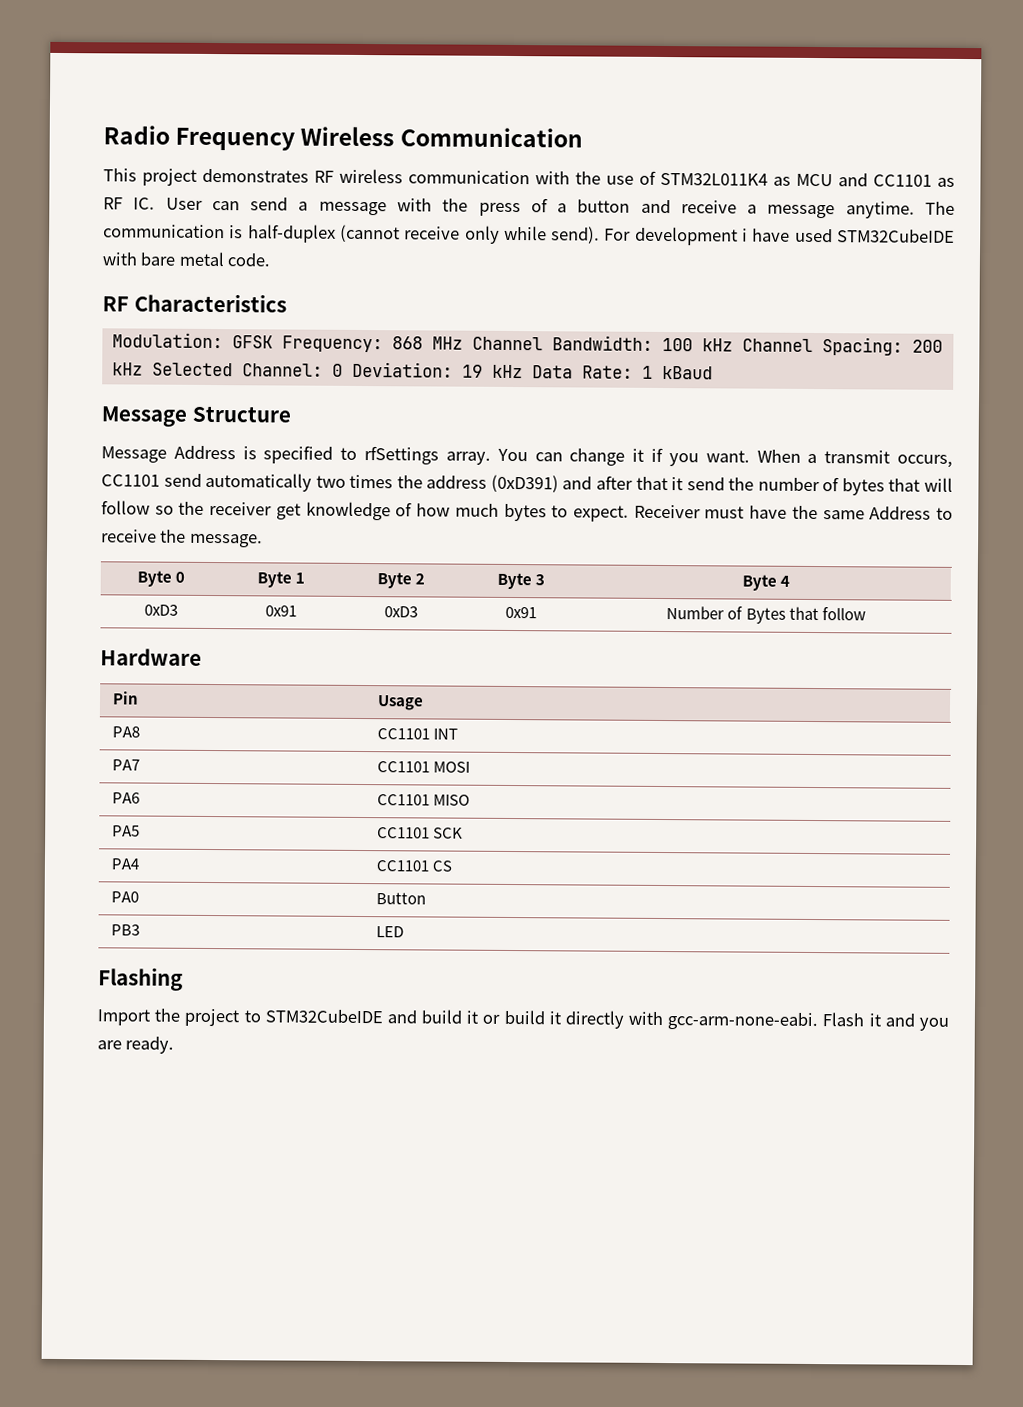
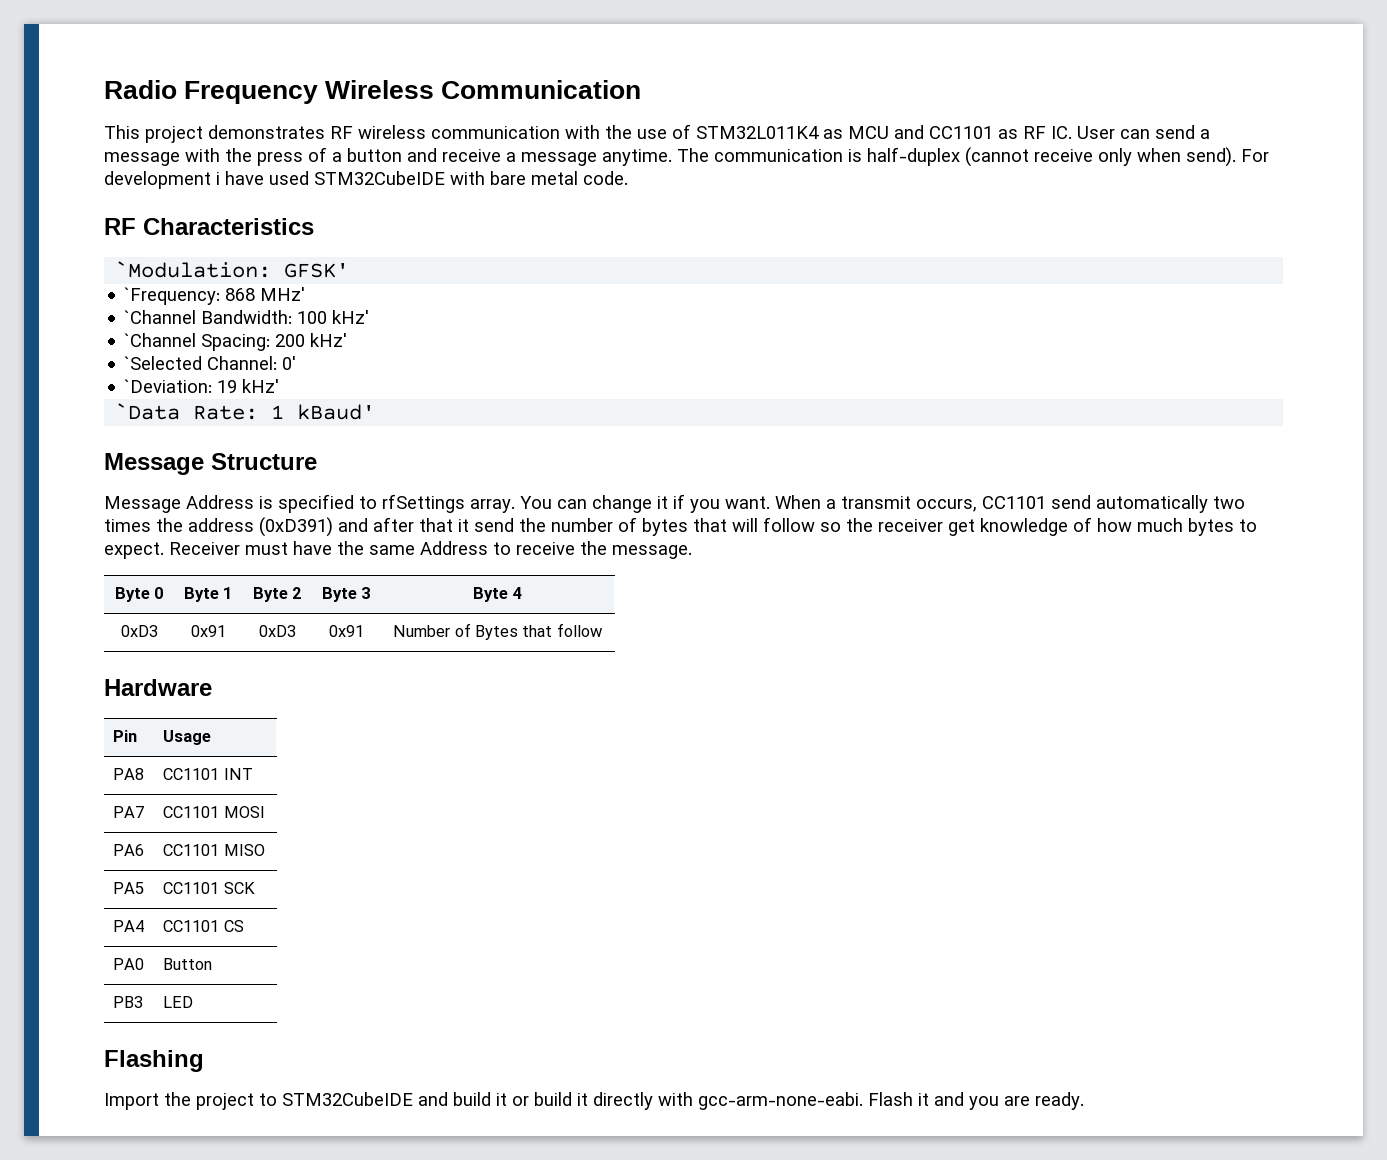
[503,225,547,241] while -> [1137,148,1181,162] when
[111,332,943,356] [111,361,573,379] Modulation: GFSK Frequency: 868 MHz Channel Bandwidth: 100 kHz Channel Spacing: 200 kHz Selected Channel: 0 Deviation: 19 kHz Data -> [115,261,350,278] [124,287,306,305] [124,310,370,324] [124,333,348,351] [124,356,297,370] [124,379,280,393] [115,403,181,420] `Modulation: GFSK' // `Frequency: 868 MHz' // `Channel Bandwidth: 100 kHz' // `Channel Spacing: 200 kHz' // `Selected Channel: 0' // `Deviation: 19 kHz' // `Data
[661,365,713,380] kBaud -> [297,404,376,420] kBaud'

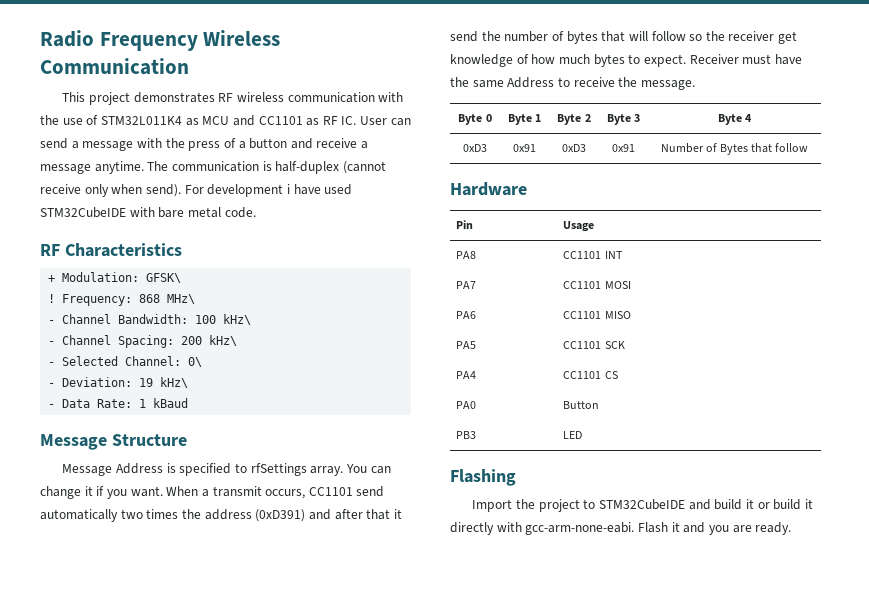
[115,261,350,278] [124,287,306,305] [124,310,370,324] [124,333,348,351] [124,356,297,370] [124,379,280,393] [115,403,181,420] `Modulation: GFSK' // `Frequency: 868 MHz' // `Channel Bandwidth: 100 kHz' // `Channel Spacing: 200 kHz' // `Selected Channel: 0' // `Deviation: 19 kHz' // `Data -> [48,272,182,283] [48,294,196,306] [48,314,252,325] [48,335,238,348] [48,356,203,367] [48,377,189,388] [48,399,91,408] + Modulation: GFSK\ // ! Frequency: 868 MHz\ // - Channel Bandwidth: 100 kHz\ // - Channel Spacing: 200 kHz\ // - Selected Channel: 0\ // - Deviation: 19 kHz\ // - Data
[297,404,376,420] kBaud' -> [153,398,189,408] kBaud

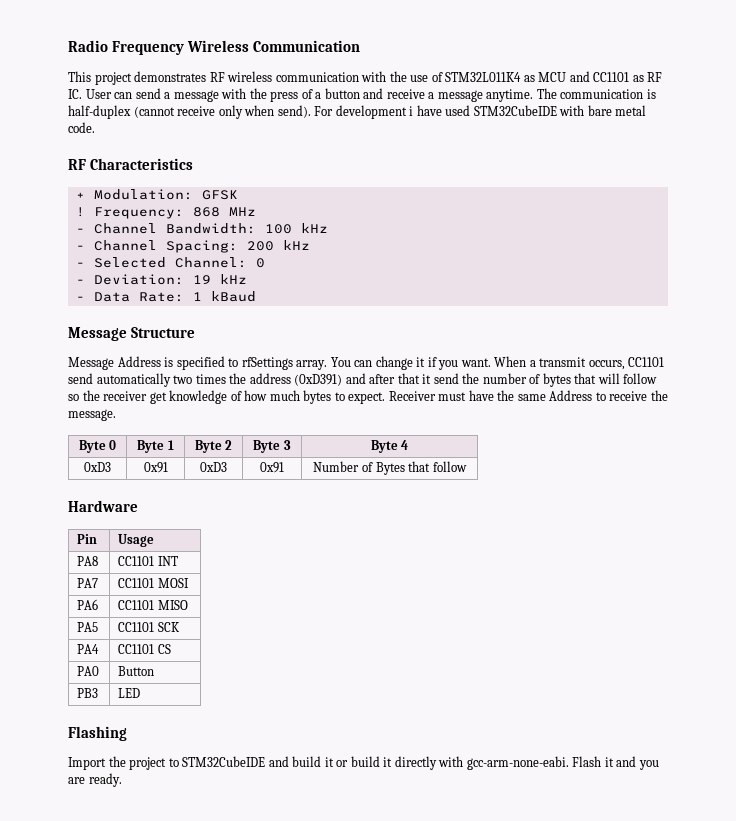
[146,273,182,283] GFSK\ -> [201,190,238,200] GFSK
[167,294,196,304] MHz\ -> [228,207,256,216] MHz
[223,314,252,325] kHz\ -> [300,223,328,233] kHz
[209,335,238,346] kHz\ -> [282,240,310,250] kHz
[188,357,203,367] 0\ -> [255,258,265,268] 0
[160,377,189,388] kHz\ -> [219,274,247,284] kHz

